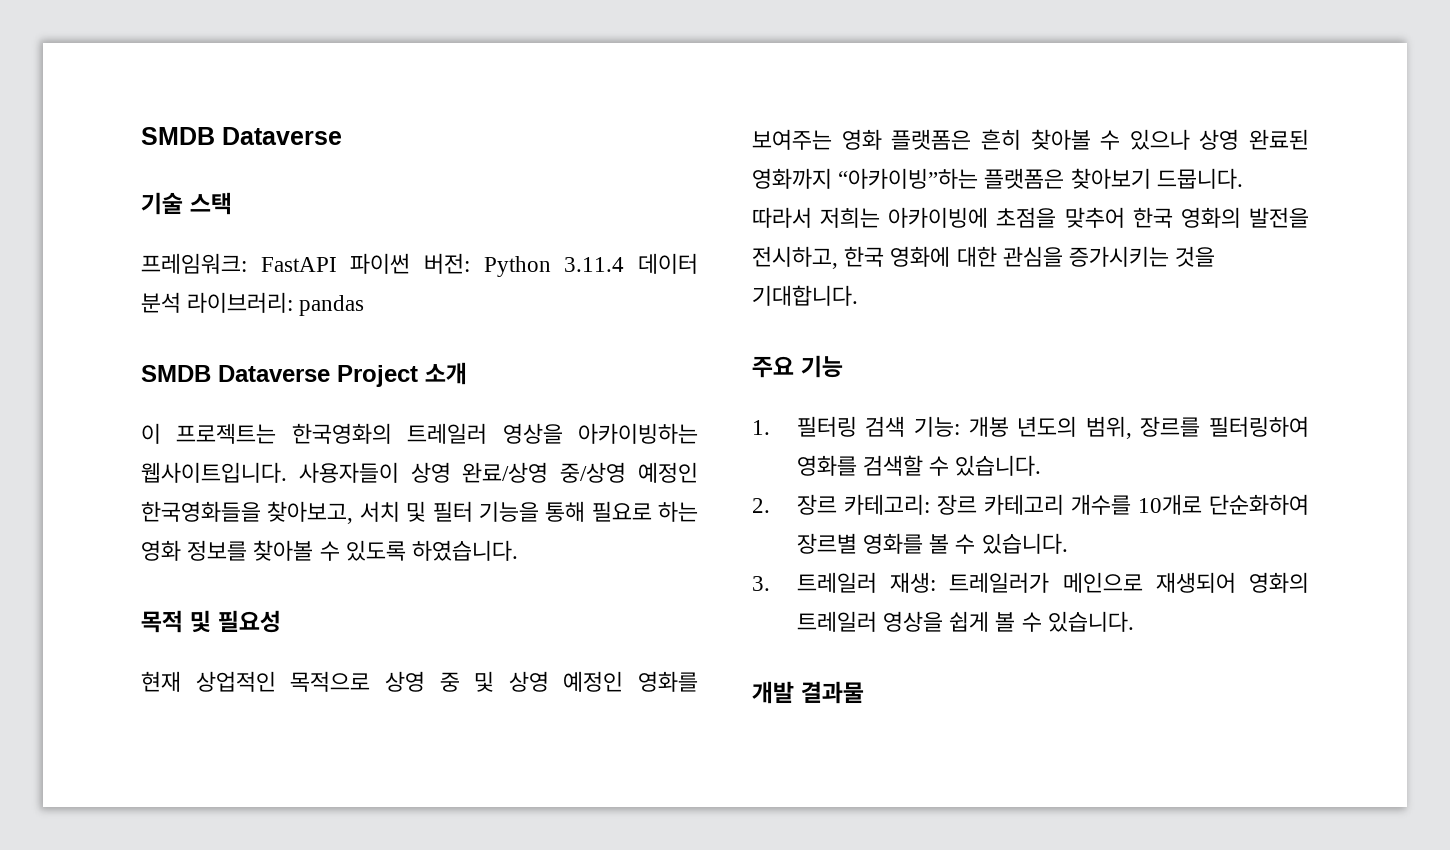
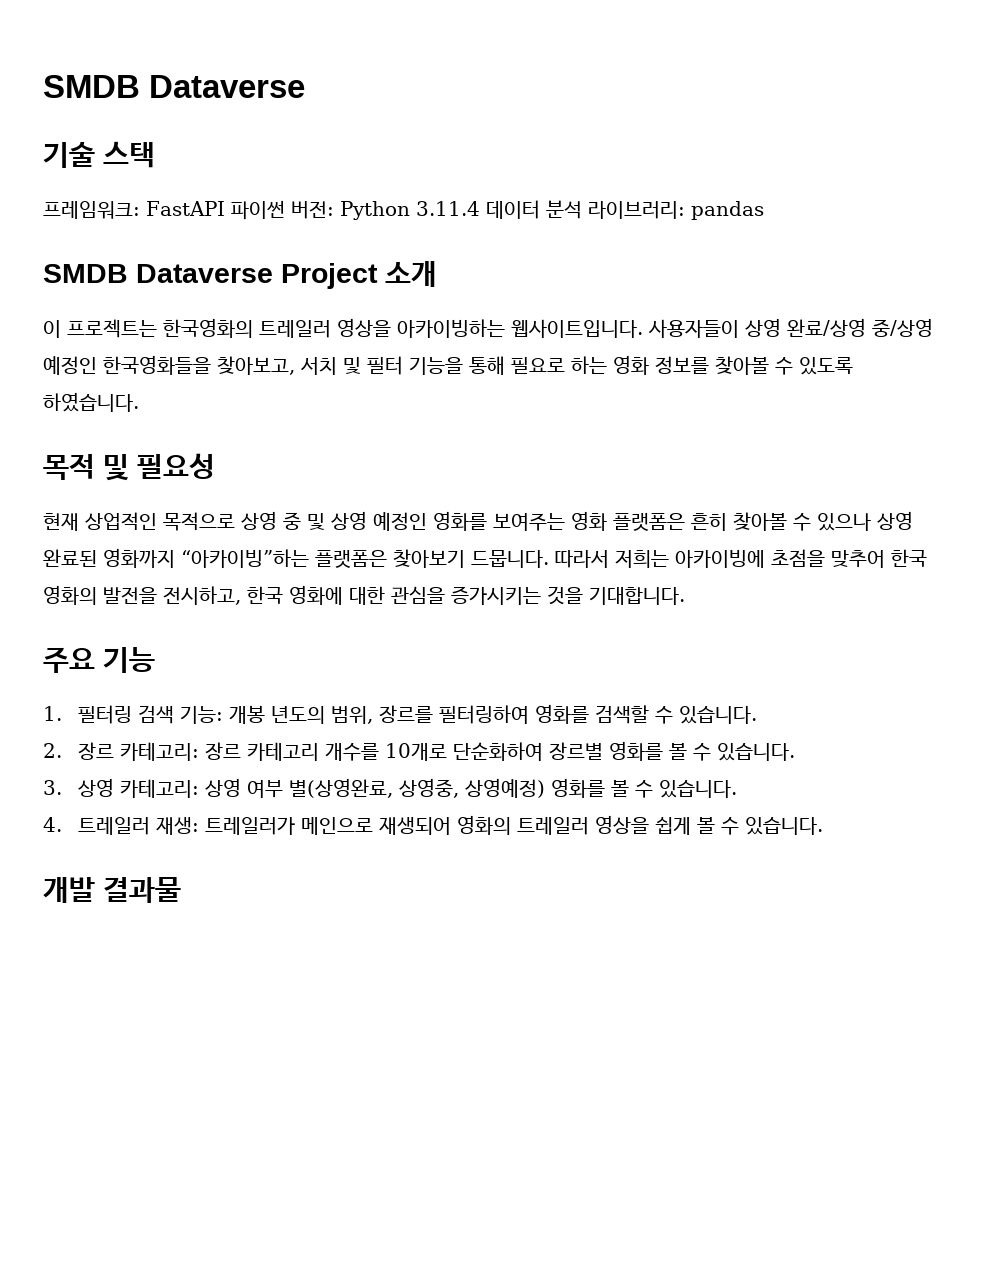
(770, 583) none -> [78,778,738,798] [43,817,62,832] 상영 카테고리: 상영 여부 별(상영완료, 상영중, 상영예정) 영화를 볼 수 있습니다. // 4.

